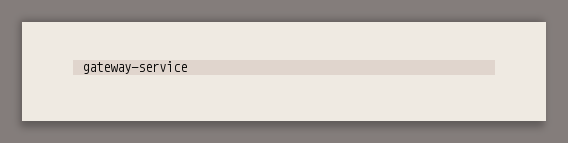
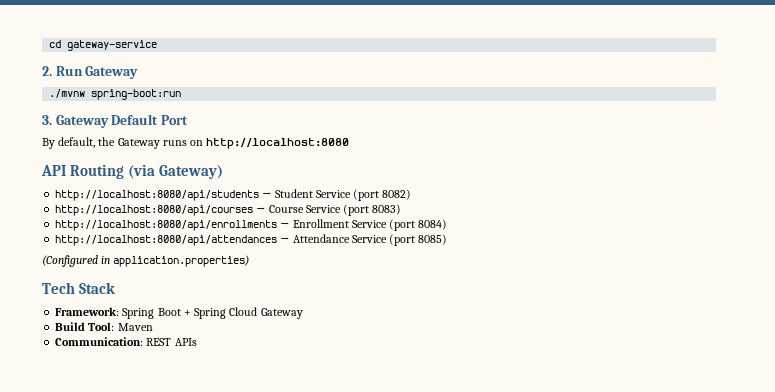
(82, 67) none -> [49,40,62,48] cd
(187, 67) none -> [42,66,139,79] [49,89,182,100] [42,114,188,128] [42,137,350,149] [41,164,224,179] [55,189,412,201] [55,204,402,216] [55,219,448,231] [55,234,448,246] [42,255,250,267] [42,282,116,294] [55,307,303,319] [55,322,153,331] [55,337,197,346] // 2. Run Gateway // ./mvnw spring-boot:run // 3. Gateway Default Port // By default, the Gateway runs on http://localhost:8080 // API Routing (via Gateway) // http://localhost:8080/api/students → Student Service (port 8082) // http://localhost:8080/api/courses → Course Service (port 8083) // http://localhost:8080/api/enrollments → Enrollment Service (port 8084) // http://localhost:8080/api/attendances → Attendance Service (port 8085) // (Configured in application.properties) // Tech Stack // Framework: Spring Boot + Spring Cloud Gateway // Build Tool: Maven // Communication: REST APIs

